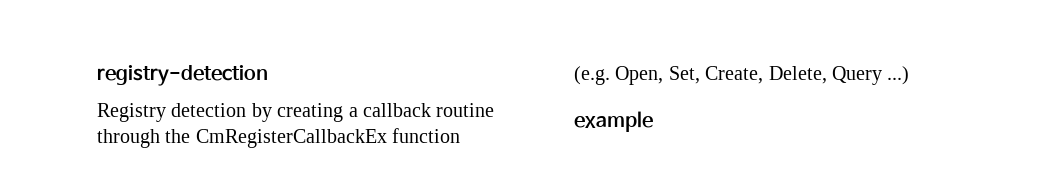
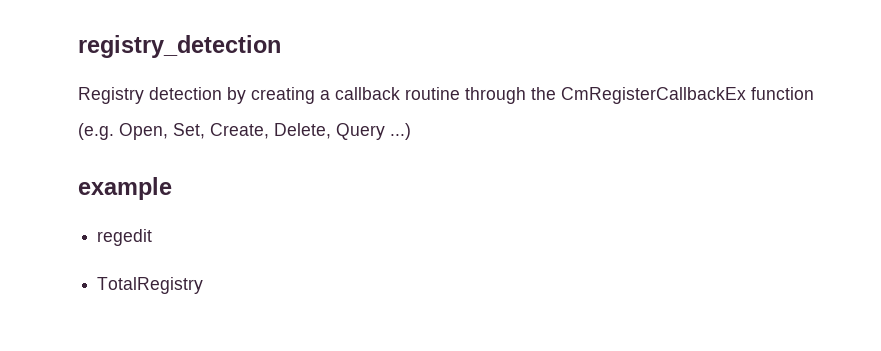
[97,65,268,86] registry-detection -> [78,35,281,58] registry_detection
(653, 121) none -> [97,229,153,246] [97,277,204,294] // regedit // TotalRegistry

